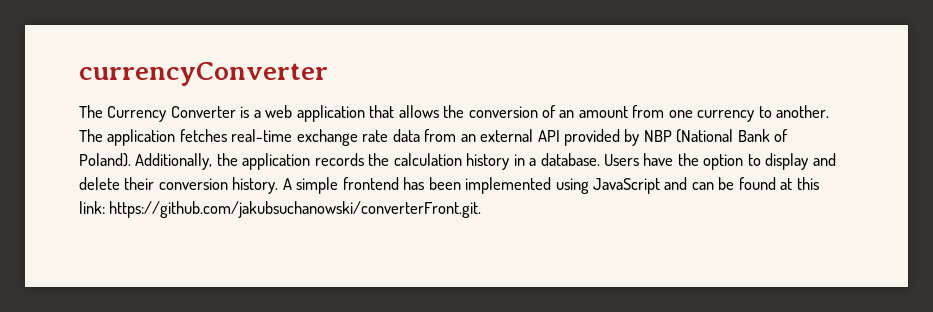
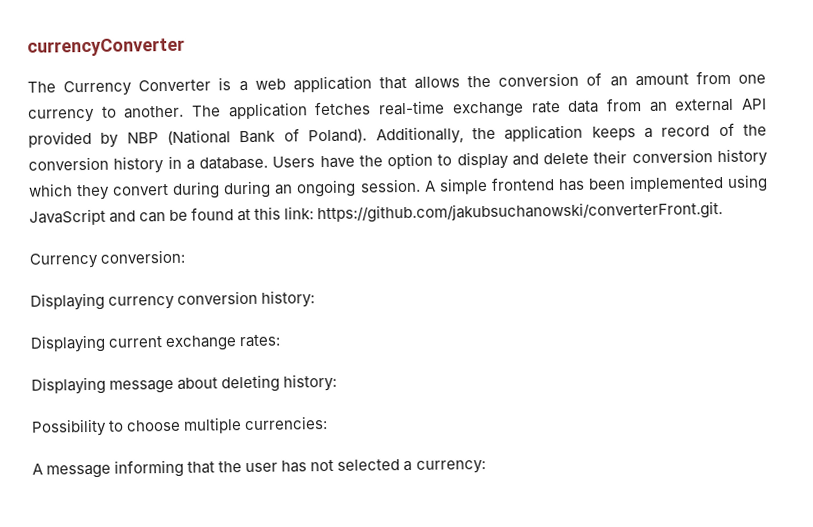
[314,153,462,166] records the calculation -> [591,122,768,141] [28,156,109,171] keeps a record of the conversion
[232,177,279,194] history. -> [716,148,768,167] [28,178,421,201] history which they convert during during an ongoing session.
(482, 209) none -> [29,249,186,269] [30,290,316,311] [30,334,282,353] [31,373,338,395] [31,415,329,437] [32,459,486,479] // Currency conversion: // Displaying currency conversion history: // Displaying current exchange rates: // Displaying message about deleting history: // Possibility to choose multiple currencies: // A message informing that the user has not selected a currency:

